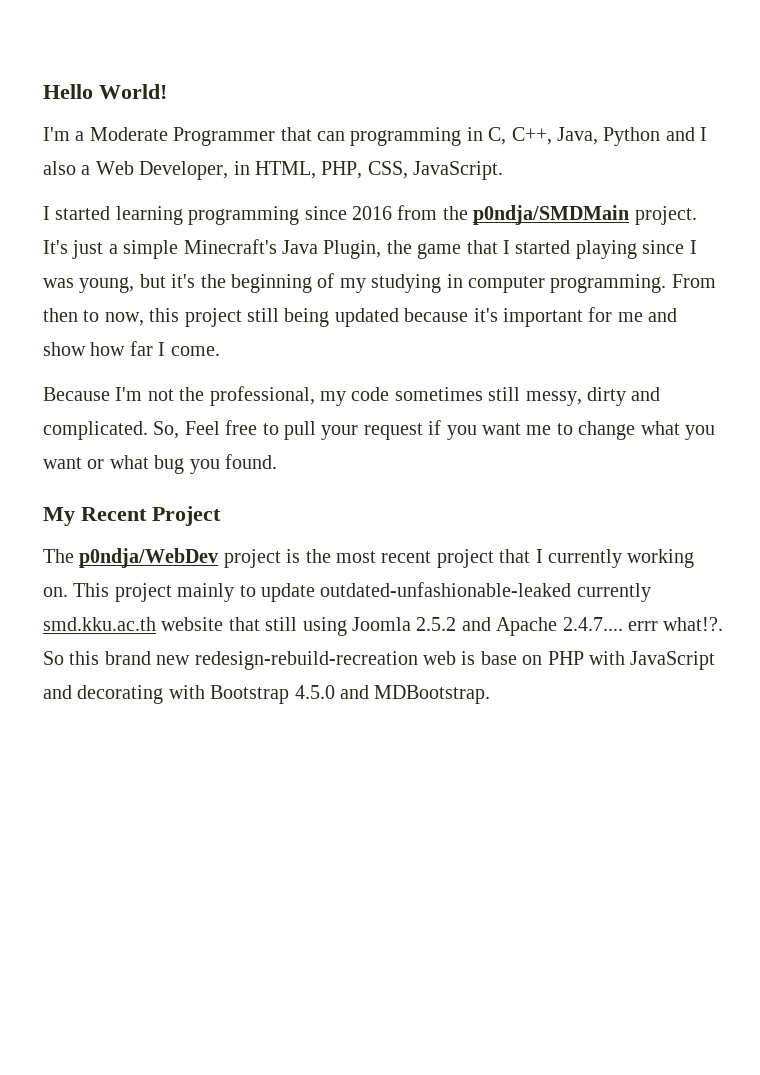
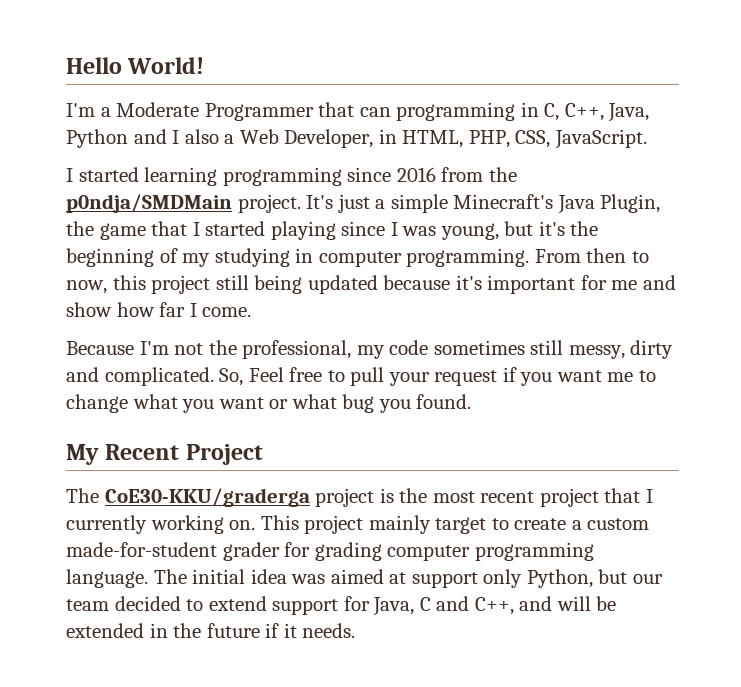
[79,548,219,568] p0ndja/WebDev -> [104,488,310,507] CoE30-KKU/graderga
[239,582,651,602] [43,617,724,636] [43,651,716,670] [43,685,491,704] to update outdated-unfashionable-leaked currently smd.kku.ac.th website that still using Joomla 2.5.2 and Apache 2.4.7.... errr what!?. So this brand new redesign-rebuild-recreation web is base on PHP with JavaScript and decorating with Bootstrap 4.5.0 and MDBootstrap. -> [435,517,650,534] [66,542,594,561] [66,569,663,588] [66,596,617,616] [66,623,356,638] target to create a custom made-for-student grader for grading computer programming language. The initial idea was aimed at support only Python, but our team decided to extend support for Java, C and C++, and will be extended in the future if it needs.

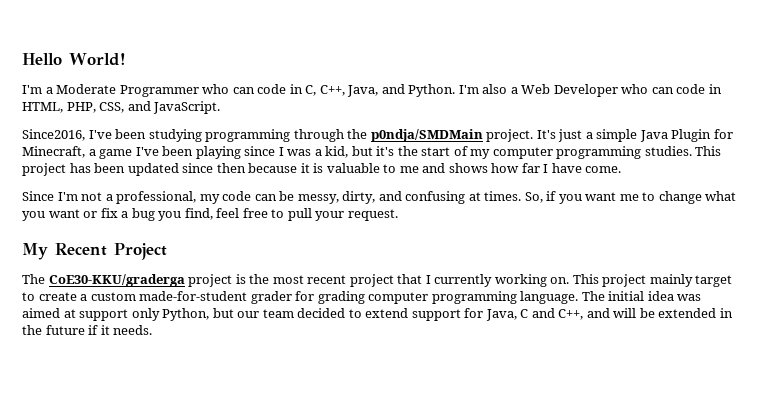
[318,102,516,121] that can programming -> [202,84,287,94] who can code
[66,129,374,148] Python and I also a Web Developer, -> [381,84,706,97] and Python. I'm also a Web Developer who can code
(551, 139) none -> [127,101,151,111] and
[66,167,484,186] I started learning programming since 2016 from -> [22,129,344,142] Since2016, I've been studying programming through
[453,194,661,214] [66,221,266,240] Minecraft's Java Plugin, the game that I started -> [639,129,733,142] [22,146,194,159] Java Plugin for Minecraft, a game I've been
[440,223,499,240] young, -> [314,146,349,158] a kid,
[66,248,154,267] beginning -> [421,147,451,156] start
[214,248,649,267] [66,275,607,294] studying in computer programming. From then to now, this project still being updated because it's important for -> [492,146,722,159] [22,163,397,176] computer programming studies. This project has been updated since then because it is valuable to
[66,302,112,317] show -> [448,163,488,173] shows
(197, 310) none -> [551,163,582,173] have
[66,341,134,355] Because -> [22,191,54,201] Since
[208,340,237,355] the -> [105,194,113,201] a
[433,340,674,359] [66,367,498,386] sometimes still messy, dirty and complicated. So, Feel free to pull your request -> [254,191,543,204] can be messy, dirty, and confusing at times. So,
[291,394,472,413] what bug you found. -> [100,208,398,221] fix a bug you find, feel free to pull your request.

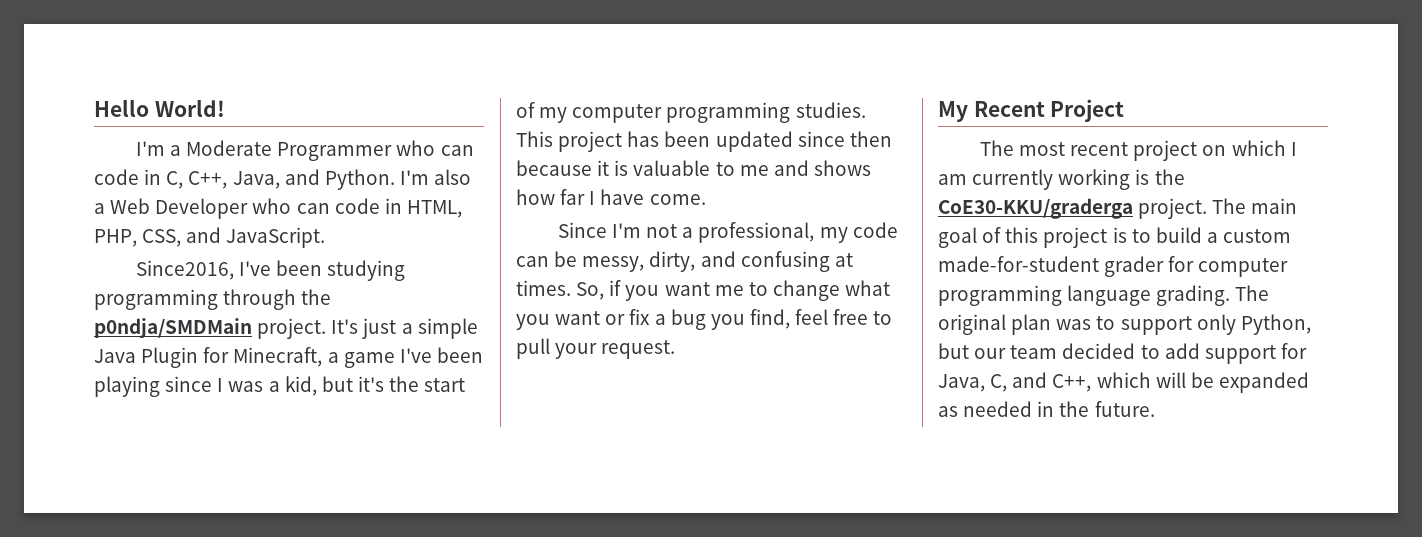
[48,274,733,287] [22,292,77,301] CoE30-KKU/graderga project is the most recent project that I currently working on. This project mainly target to create -> [1018,140,1297,161] [938,169,1185,190] [938,198,1298,219] [938,227,1202,248] most recent project on which I am currently working is the CoE30-KKU/graderga project. The main goal of this project is to build
[317,291,702,304] [22,308,76,318] grading computer programming language. The initial idea was aimed at -> [1198,258,1289,277] [938,285,1270,306] [938,314,1116,335] computer programming language grading. The original plan was to
[365,308,409,318] extend -> [1164,343,1200,359] add
[520,309,529,318] C -> [990,374,1008,392] C,
[586,308,610,318] and -> [1096,372,1151,388] which
[658,308,733,318] [22,325,153,335] extended in the future if it needs. -> [1218,372,1309,393] [938,401,1155,417] expanded as needed in the future.

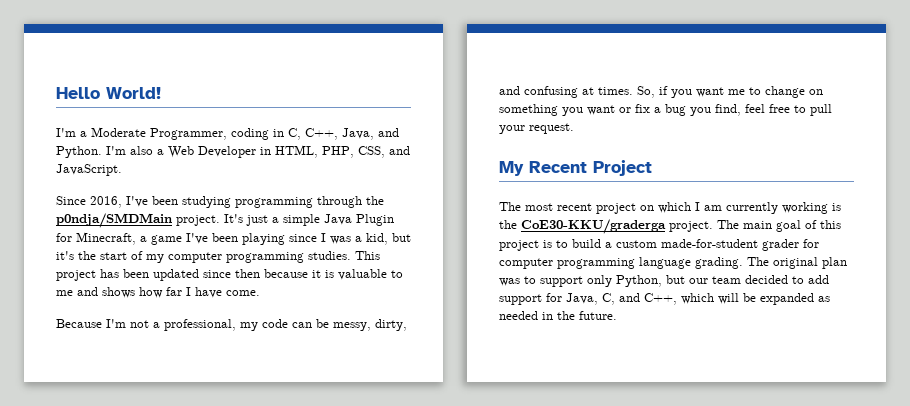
[277,140,474,161] [94,169,139,185] Programmer who can code -> [150,128,269,140] Programmer, coding
[252,198,380,214] who can code -> (256, 152) none
[135,260,234,280] Since2016, -> [56,196,122,208] Since 2016,
[557,222,607,238] Since -> [56,319,102,328] Because
[845,280,891,296] what -> [809,89,823,95] [499,104,558,116] on something

